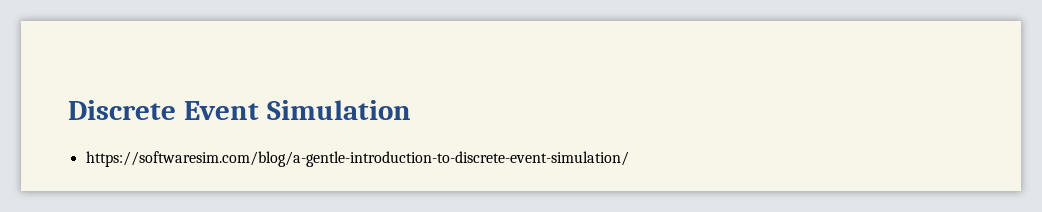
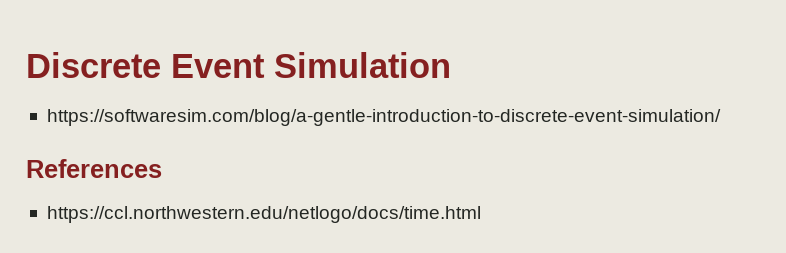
(629, 159) none -> [26,159,162,178] [46,206,481,223] // References // https://ccl.northwestern.edu/netlogo/docs/time.html

